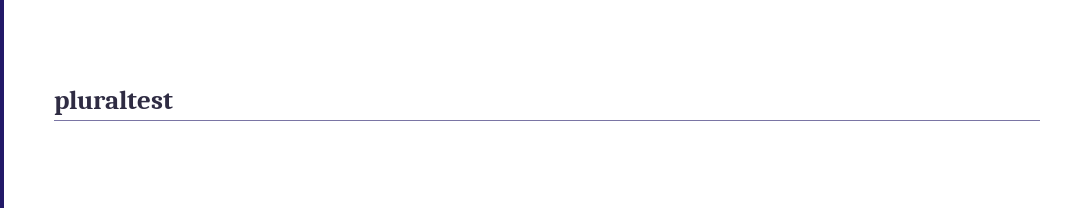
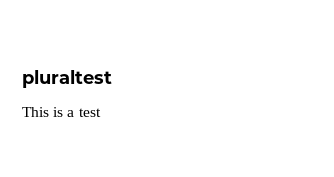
(173, 102) none -> [22,107,101,117] // This is a test

